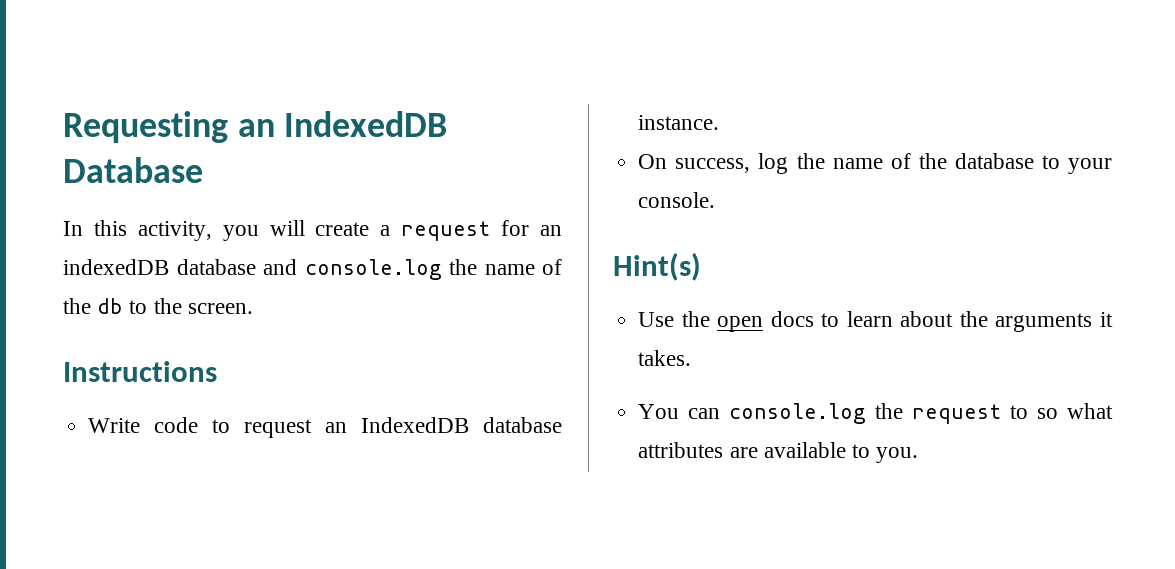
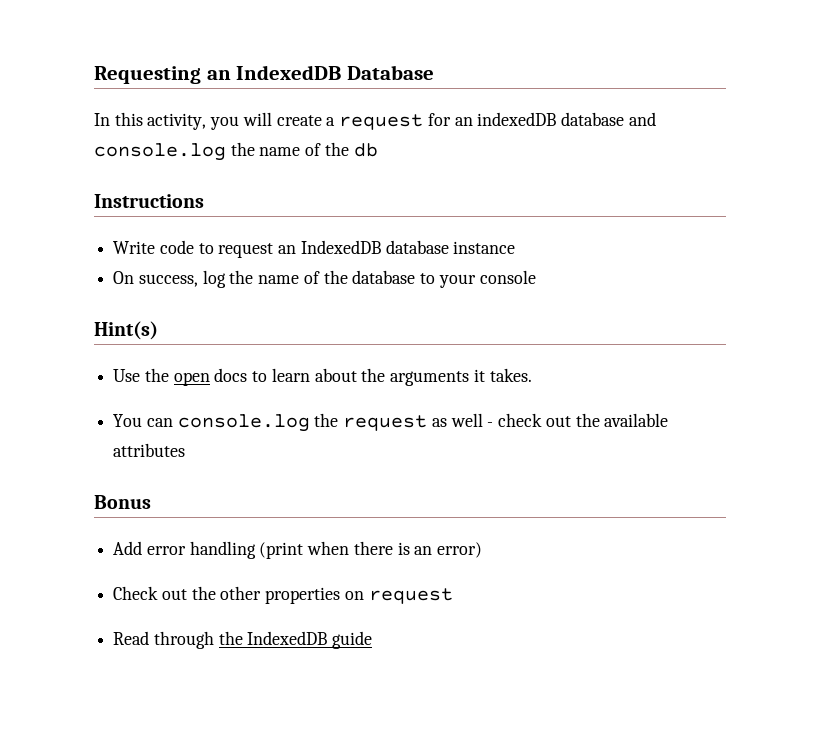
[129,298,253,314] to the screen. -> (378, 150) none
[638,115,720,130] instance. -> [453,241,516,254] instance
[638,192,716,208] console. -> [479,270,536,284] console
[1010,403,1113,419] [638,442,919,463] to so what attributes are available to you. -> [431,413,669,427] [113,443,186,457] [94,495,151,509] [113,541,483,559] [113,586,453,604] [113,631,373,649] as well - check out the available attributes // Bonus // Add error handling (print when there is an error) // Check out the other properties on request // Read through the IndexedDB guide

